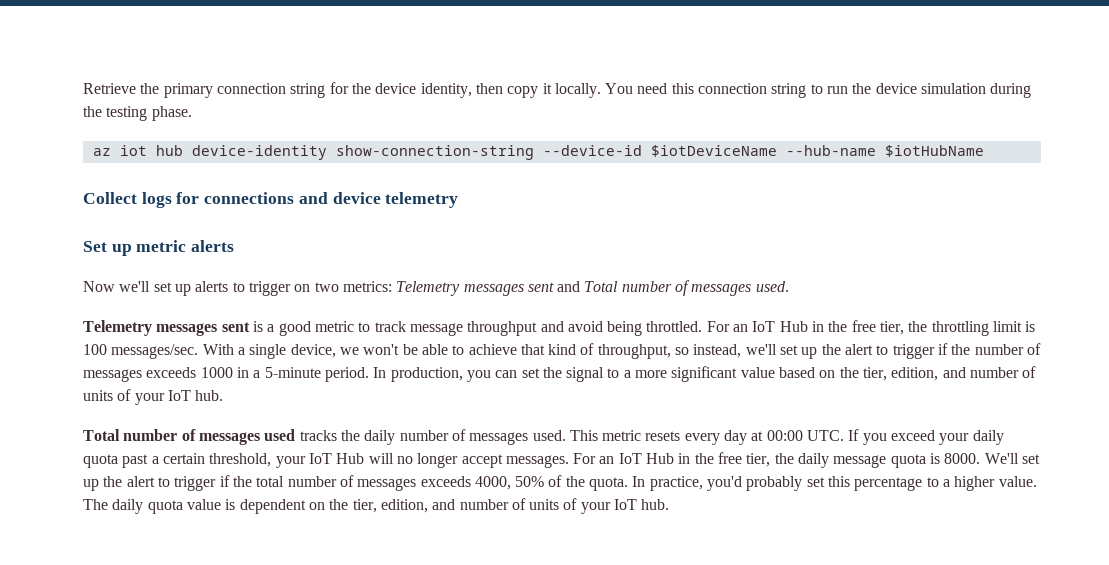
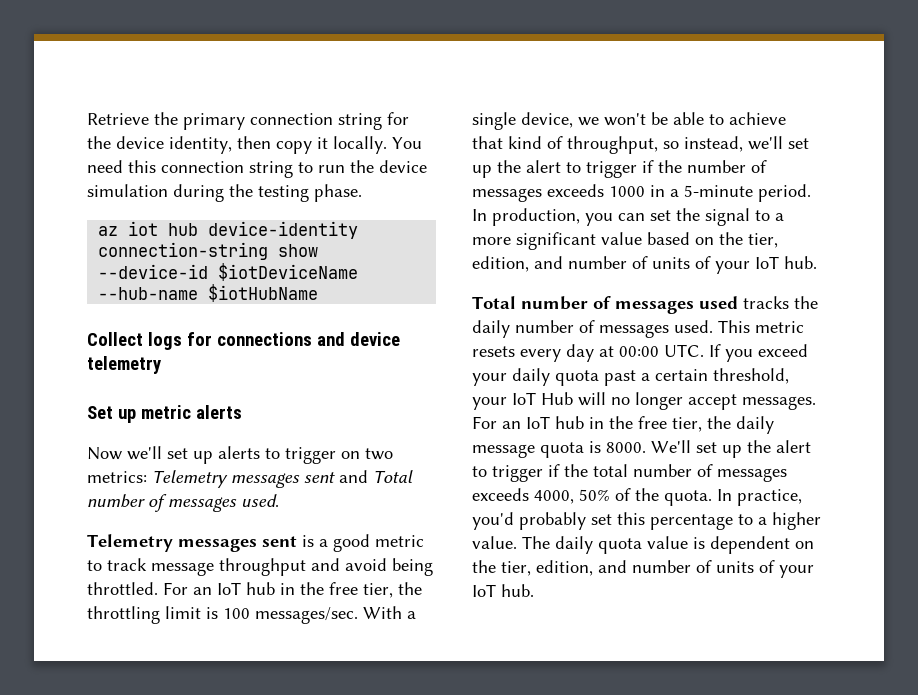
[335,145,534,160] show-connection-string -> [98,242,319,260] connection-string show
[779,321,808,332] Hub -> [246,582,275,595] hub
[646,453,675,464] Hub -> [555,416,584,429] hub

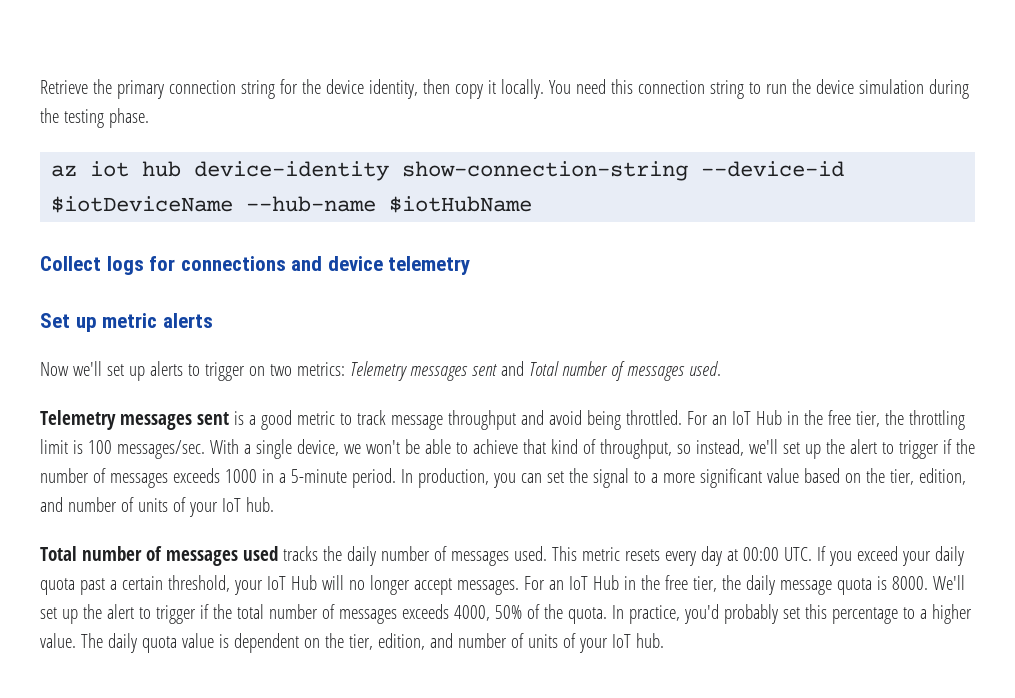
[98,242,319,260] connection-string show -> [402,161,689,181] show-connection-string
[246,582,275,595] hub -> [755,410,782,425] Hub
[555,416,584,429] hub -> [592,575,619,590] Hub

